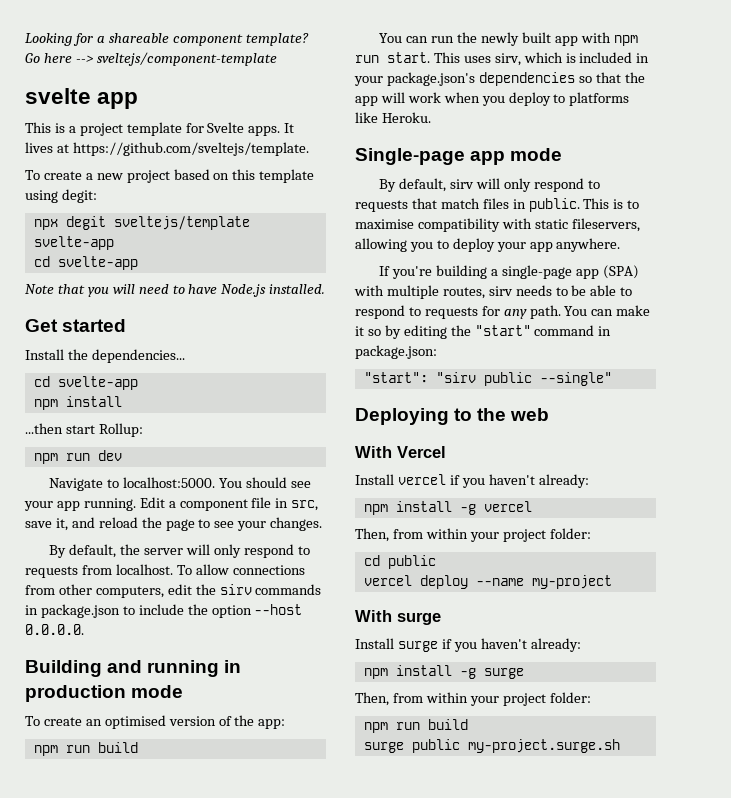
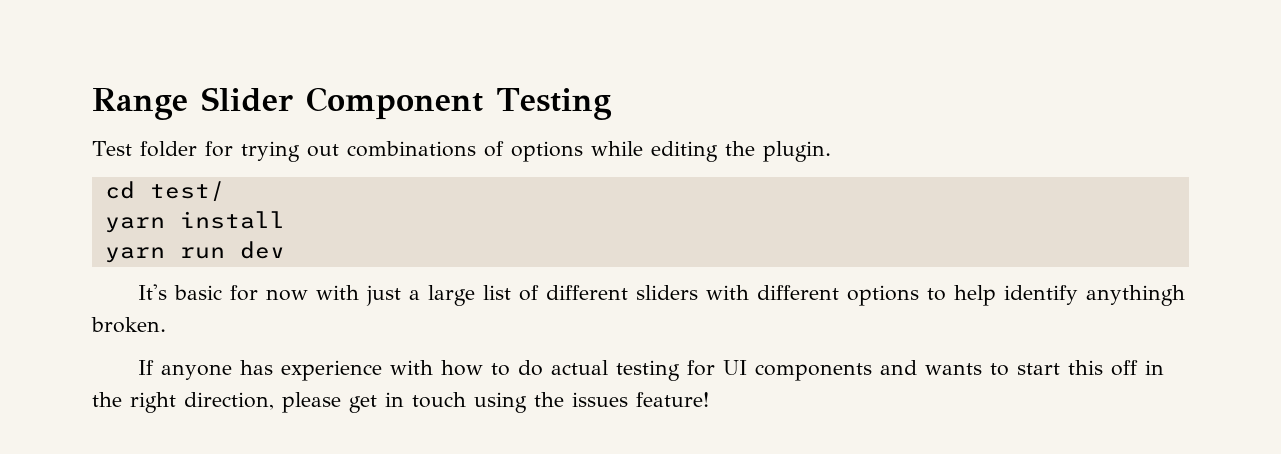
[25,33,309,46] [25,52,277,66] [25,88,139,109] [25,122,295,136] [25,142,309,156] [25,169,315,183] [25,189,97,203] [33,216,250,230] [33,236,114,250] [33,256,138,270] [25,284,326,297] [25,319,127,332] [25,349,185,363] [33,376,138,390] [33,396,122,410] [25,423,143,437] [33,450,122,464] [49,477,312,491] [24,497,319,511] [25,517,323,531] [49,544,310,558] [25,564,305,578] [25,584,322,598] [25,604,303,618] [25,624,84,635] [25,660,242,677] [25,685,184,702] [25,715,286,729] [33,742,138,756] [379,32,638,46] [355,52,650,66] [354,72,645,86] [355,92,630,106] [355,112,431,123] [355,148,563,165] [379,178,600,192] [355,198,640,212] [355,218,640,232] [355,238,621,252] [379,265,639,279] [354,285,633,299] [355,305,651,319] [355,325,612,339] [355,345,437,359] [363,372,612,386] [355,408,550,425] [355,446,446,458] [355,474,589,488] [363,501,532,515] [355,528,591,542] [363,555,436,569] [363,575,612,589] [355,610,441,625] [355,638,581,652] [363,665,524,679] [355,692,591,706] [363,719,468,733] [363,739,620,753] Looking for a shareable component template? Go here --> sveltejs/component-template // svelte app // This is a project template for Svelte apps. It lives at https://github.com/sveltejs/template. // To create a new project based on this template using degit: // npx degit sveltejs/template svelte-app // cd svelte-app // Note that you will need to have Node.js installed. // Get started // Install the dependencies... // cd svelte-app // npm install // ...then start Rollup: // npm run dev // Navigate to localhost:5000. You should see your app running. Edit a component file in src, save it, and reload the page to see your changes. // By default, the server will only respond to requests from localhost. To allow connections from other computers, edit the sirv commands in package.json to include the option --host 0.0.0.0. // Building and running in production mode // To create an optimised version of the app: // npm run build // You can run the newly built app with npm run start. This uses sirv, which is included in your package.json's dependencies so that the app will work when you deploy to platforms like Heroku. // Single-page app mode // By default, sirv will only respond to requests that match files in public. This is to maximise compatibility with static fileservers, allowing you to deploy your app anywhere. // If you're building a single-page app (SPA) with multiple routes, sirv needs to be able to respond to requests for any path. You can make it so by editing the "start" command in package.json: // "start": "sirv public --single" // Deploying to the web // With Vercel // Install vercel if you haven't already: // npm install -g vercel // Then, from within your project folder: // cd public // vercel deploy --name my-project // With surge // Install surge if you haven't already: // npm install -g surge // Then, from within your project folder: // npm run build // surge public my-project.surge.sh -> [92,87,612,120] [92,141,831,162] [104,181,225,201] [104,211,285,233] [104,241,285,263] [138,284,1186,306] [91,317,166,333] [138,360,1165,381] [92,392,709,413] Range Slider Component Testing // Test folder for trying out combinations of options while editing the plugin. // cd test/ // yarn install // yarn run dev // It's basic for now with just a large list of different sliders with different options to help identify anythingh broken. // If anyone has experience with how to do actual testing for UI components and wants to start this off in the right direction, please get in touch using the issues feature!

